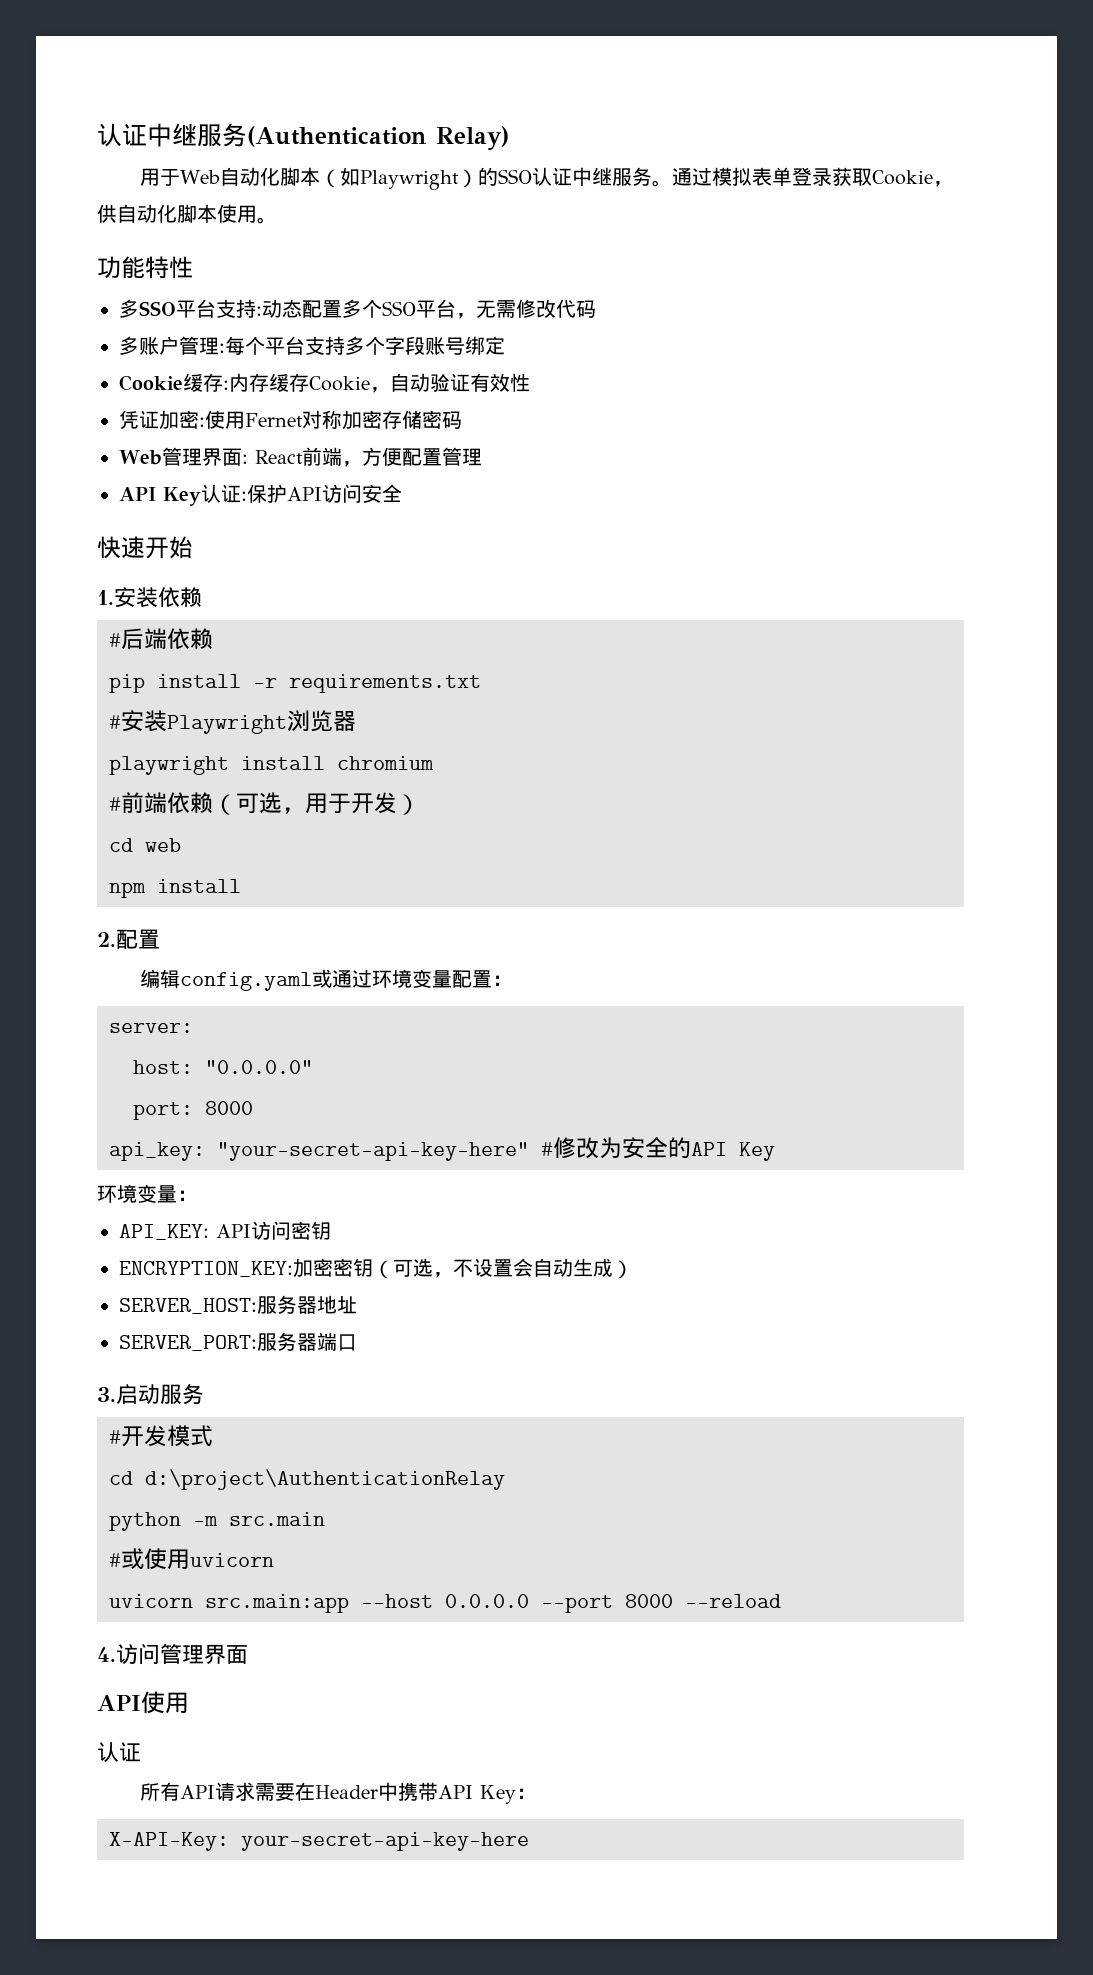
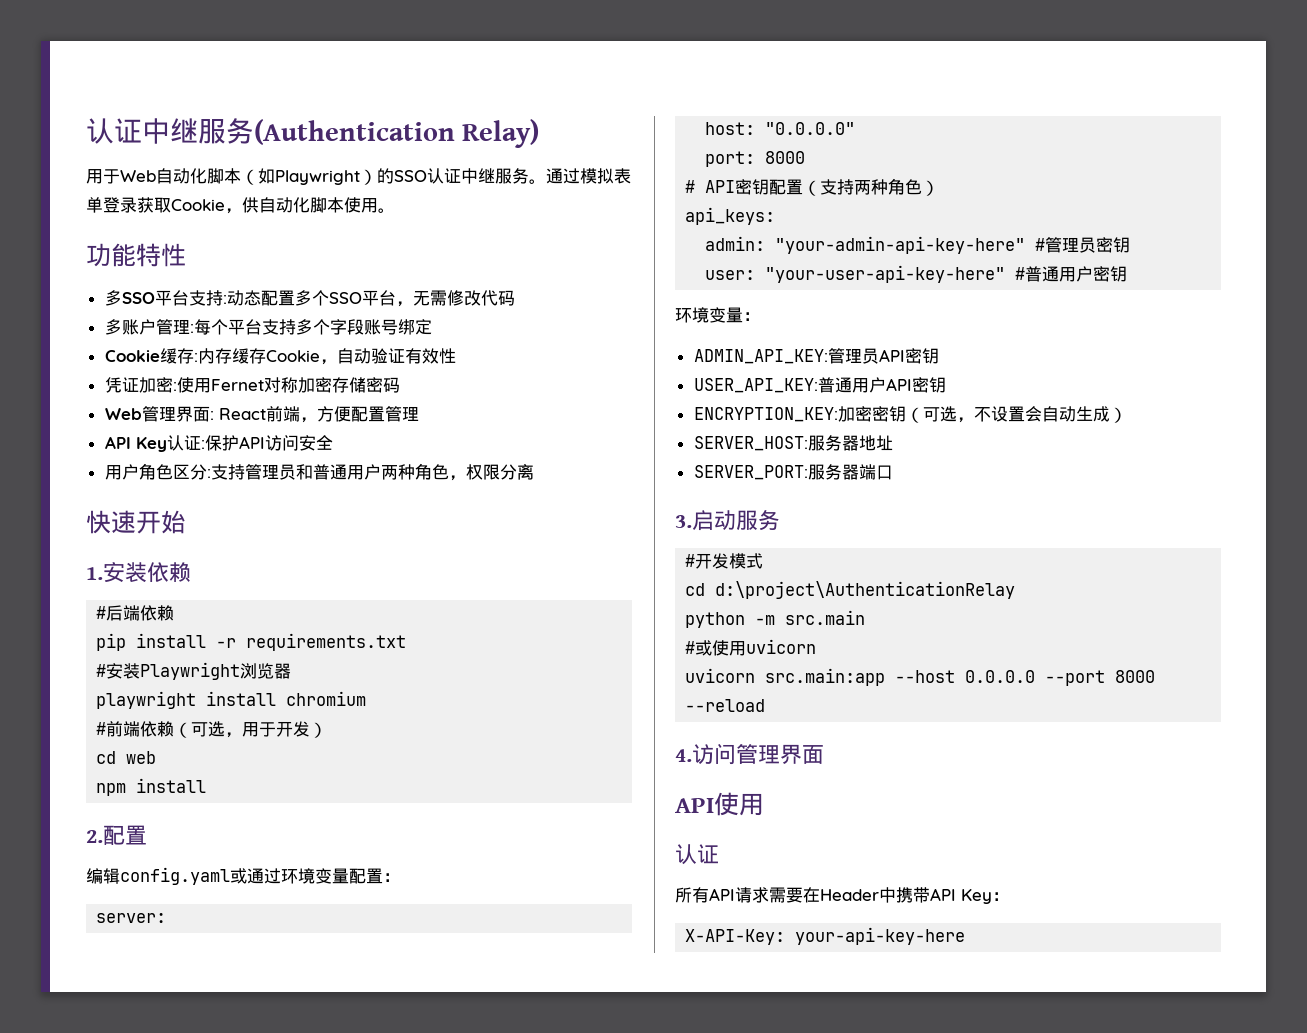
(402, 493) none -> [104,463,534,481] // 用户角色区分:支持管理员和普通用户两种角色，权限分离
[109,1137,775,1161] [97,1184,197,1203] [119,1221,291,1240] api_key: "your-secret-api-key-here" #修改为安全的API Key // 环境变量： // API_KEY: API访问 -> [685,178,940,196] [685,207,776,225] [705,236,1131,254] [705,265,1128,283] [675,307,760,323] [693,348,939,364] [693,377,912,393] # API密钥配置（支持两种角色） // api_keys: // admin: "your-admin-api-key-here" #管理员密钥 // user: "your-user-api-key-here" #普通用户密钥 // 环境变量： // ADMIN_API_KEY:管理员API密钥 // USER_API_KEY:普通用户API
[241,1832,529,1851] your-secret-api-key-here -> [795,927,966,945] your-api-key-here

